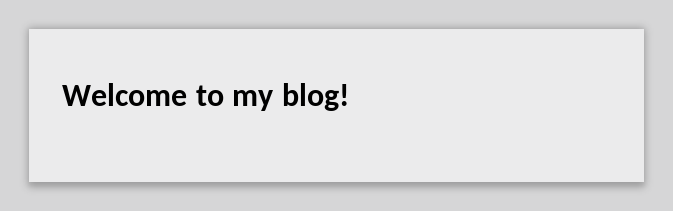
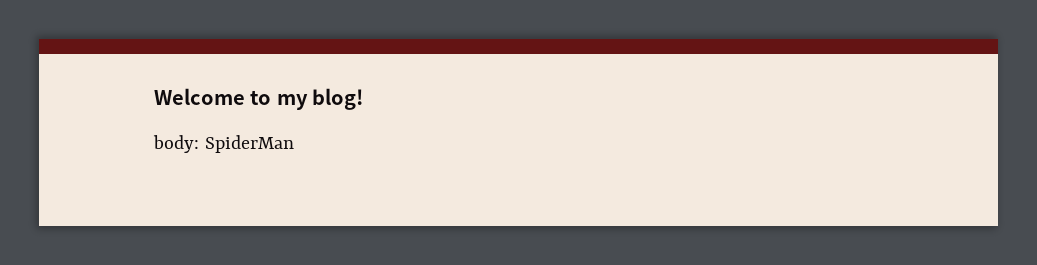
(349, 97) none -> [153,135,294,153] // body: SpiderMan

